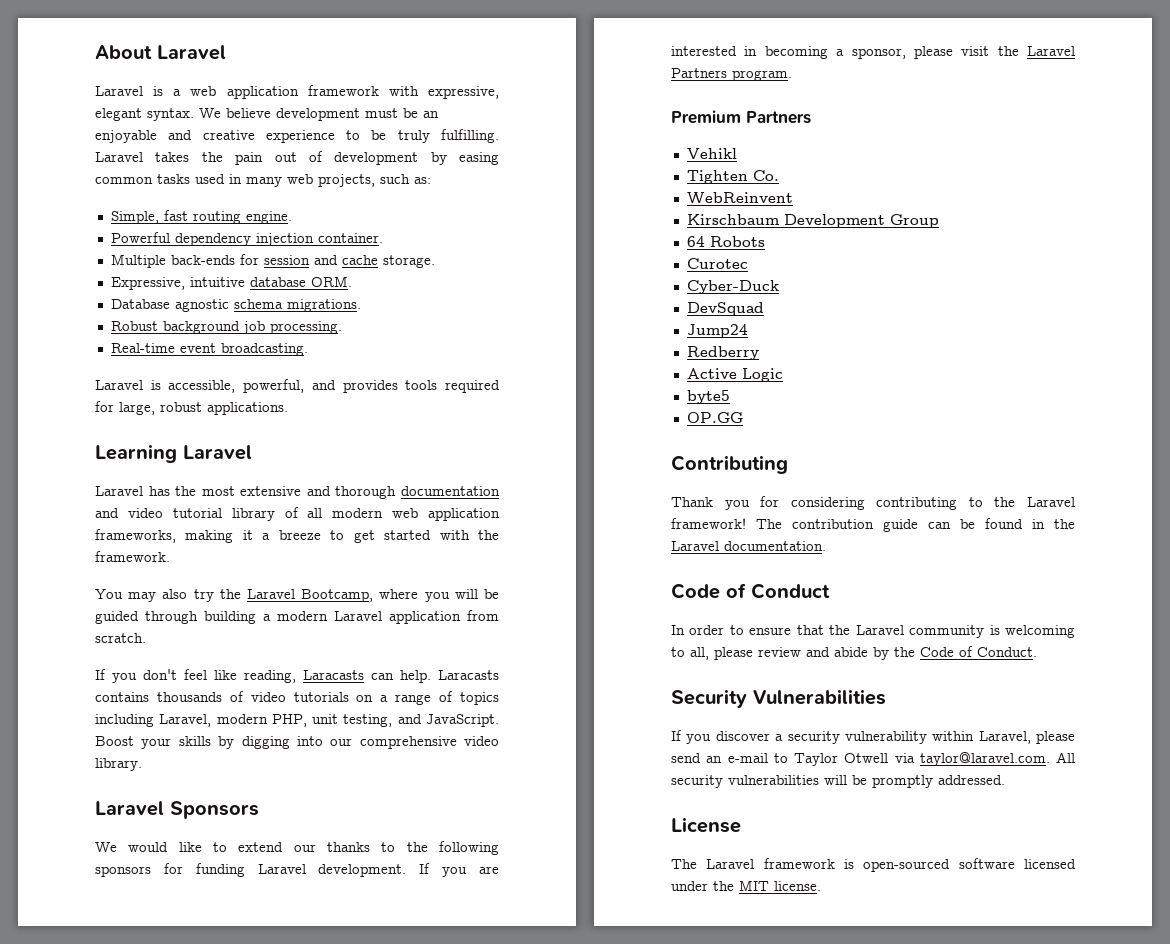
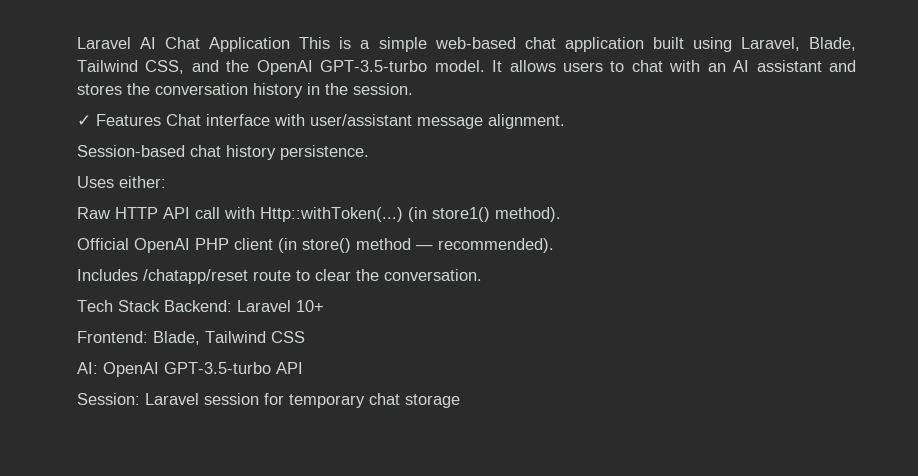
[95,45,226,60] [95,85,499,99] [95,108,439,121] [95,129,499,143] [95,151,499,165] [95,174,431,187] [110,210,292,224] [110,232,383,246] [110,254,435,268] [110,276,352,290] [110,299,361,312] [110,321,342,334] [110,343,308,356] [95,379,501,393] [95,401,288,415] [95,444,252,463] [95,486,500,499] [95,507,500,521] [95,529,500,543] [95,551,170,562] [95,589,499,602] [95,610,499,624] [95,633,146,643] [95,669,499,683] [95,691,500,705] [95,714,499,727] [95,736,499,749] [95,758,142,771] [95,801,259,819] [95,841,499,855] [95,863,499,877] [671,46,1075,59] [671,68,792,81] [671,110,811,124] [686,148,737,159] [686,170,779,184] [686,192,793,204] [686,214,939,228] [686,236,765,247] [686,258,748,269] [686,280,779,294] [686,302,764,316] [686,324,748,338] [686,346,759,360] [686,368,783,382] [686,390,730,404] [686,412,743,423] [671,455,788,474] [671,496,1075,510] [671,518,1075,532] [671,541,826,551] [671,583,830,599] [671,625,1075,638] [671,646,1037,660] [671,689,886,708] [671,730,1075,744] [671,752,1075,766] [671,775,1005,788] [671,817,741,833] [671,858,1076,872] [671,880,821,891] About Laravel // Laravel is a web application framework with expressive, elegant syntax. We believe development must be an enjoyable and creative experience to be truly fulfilling. Laravel takes the pain out of development by easing common tasks used in many web projects, such as: // Simple, fast routing engine. // Powerful dependency injection container. // Multiple back-ends for session and cache storage. // Expressive, intuitive database ORM. // Database agnostic schema migrations. // Robust background job processing. // Real-time event broadcasting. // Laravel is accessible, powerful, and provides tools required for large, robust applications. // Learning Laravel // Laravel has the most extensive and thorough documentation and video tutorial library of all modern web application frameworks, making it a breeze to get started with the framework. // You may also try the Laravel Bootcamp, where you will be guided through building a modern Laravel application from scratch. // If you don't feel like reading, Laracasts can help. Laracasts contains thousands of video tutorials on a range of topics including Laravel, modern PHP, unit testing, and JavaScript. Boost your skills by digging into our comprehensive video library. // Laravel Sponsors // We would like to extend our thanks to the following sponsors for funding Laravel development. If you are interested in becoming a sponsor, please visit the Laravel Partners program. // Premium Partners // Vehikl // Tighten Co. // WebReinvent // Kirschbaum Development Group // 64 Robots // Curotec // Cyber-Duck // DevSquad // Jump24 // Redberry // Active Logic // byte5 // OP.GG // Contributing // Thank you for considering contributing to the Laravel framework! The contribution guide can be found in the Laravel documentation. // Code of Conduct // In order to ensure that the Laravel community is welcoming to all, please review and abide by the Code of Conduct. // Security Vulnerabilities // If you discover a security vulnerability within Laravel, please send an e-mail to Taylor Otwell via taylor@laravel.com. All security vulnerabilities will be promptly addressed. // License // The Laravel framework is open-sourced software licensed under the MIT license. -> [77,37,856,52] [77,60,856,75] [77,83,413,98] [77,114,565,129] [77,145,369,160] [77,176,166,188] [77,207,561,222] [77,238,554,253] [77,269,482,284] [77,300,324,312] [77,331,305,345] [77,362,303,377] [77,393,460,408] Laravel AI Chat Application This is a simple web-based chat application built using Laravel, Blade, Tailwind CSS, and the OpenAI GPT-3.5-turbo model. It allows users to chat with an AI assistant and stores the conversation history in the session. // ✓ Features Chat interface with user/assistant message alignment. // Session-based chat history persistence. // Uses either: // Raw HTTP API call with Http::withToken(...) (in store1() method). // Official OpenAI PHP client (in store() method — recommended). // Includes /chatapp/reset route to clear the conversation. // Tech Stack Backend: Laravel 10+ // Frontend: Blade, Tailwind CSS // AI: OpenAI GPT-3.5-turbo API // Session: Laravel session for temporary chat storage

